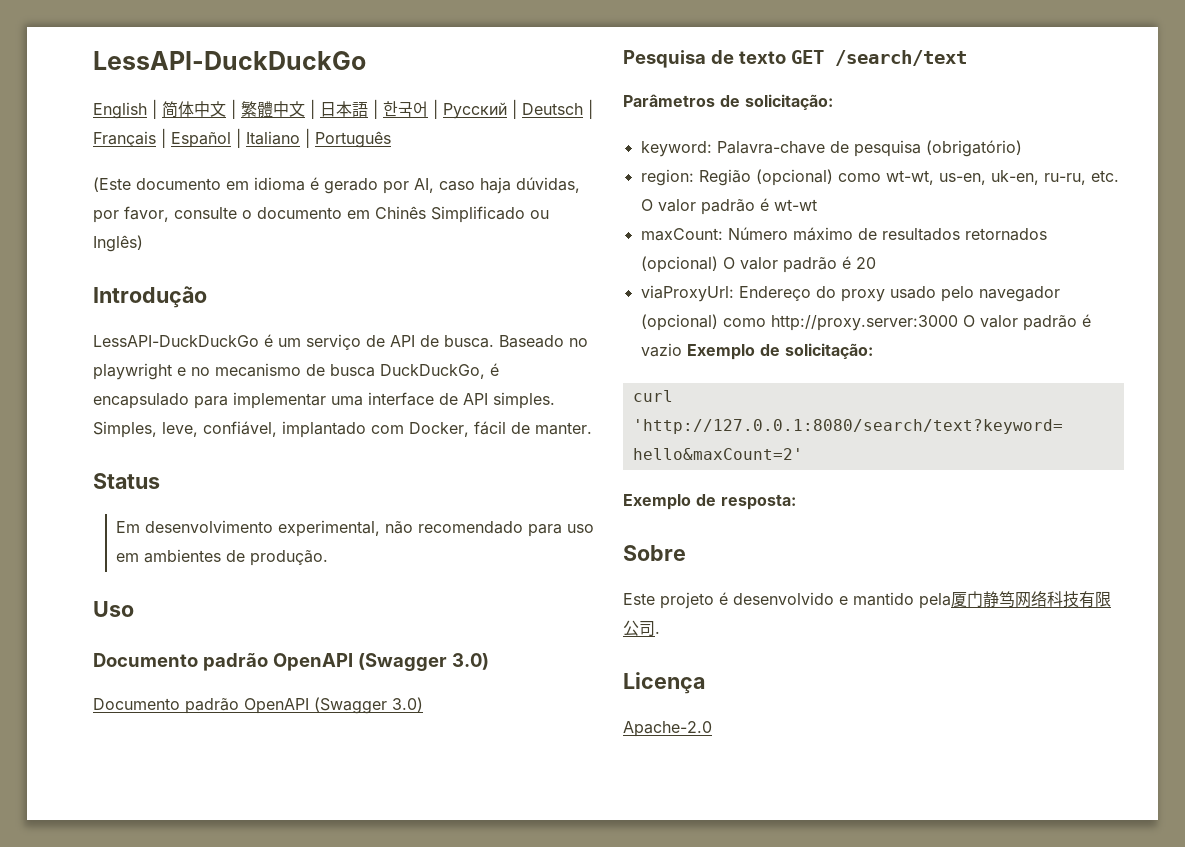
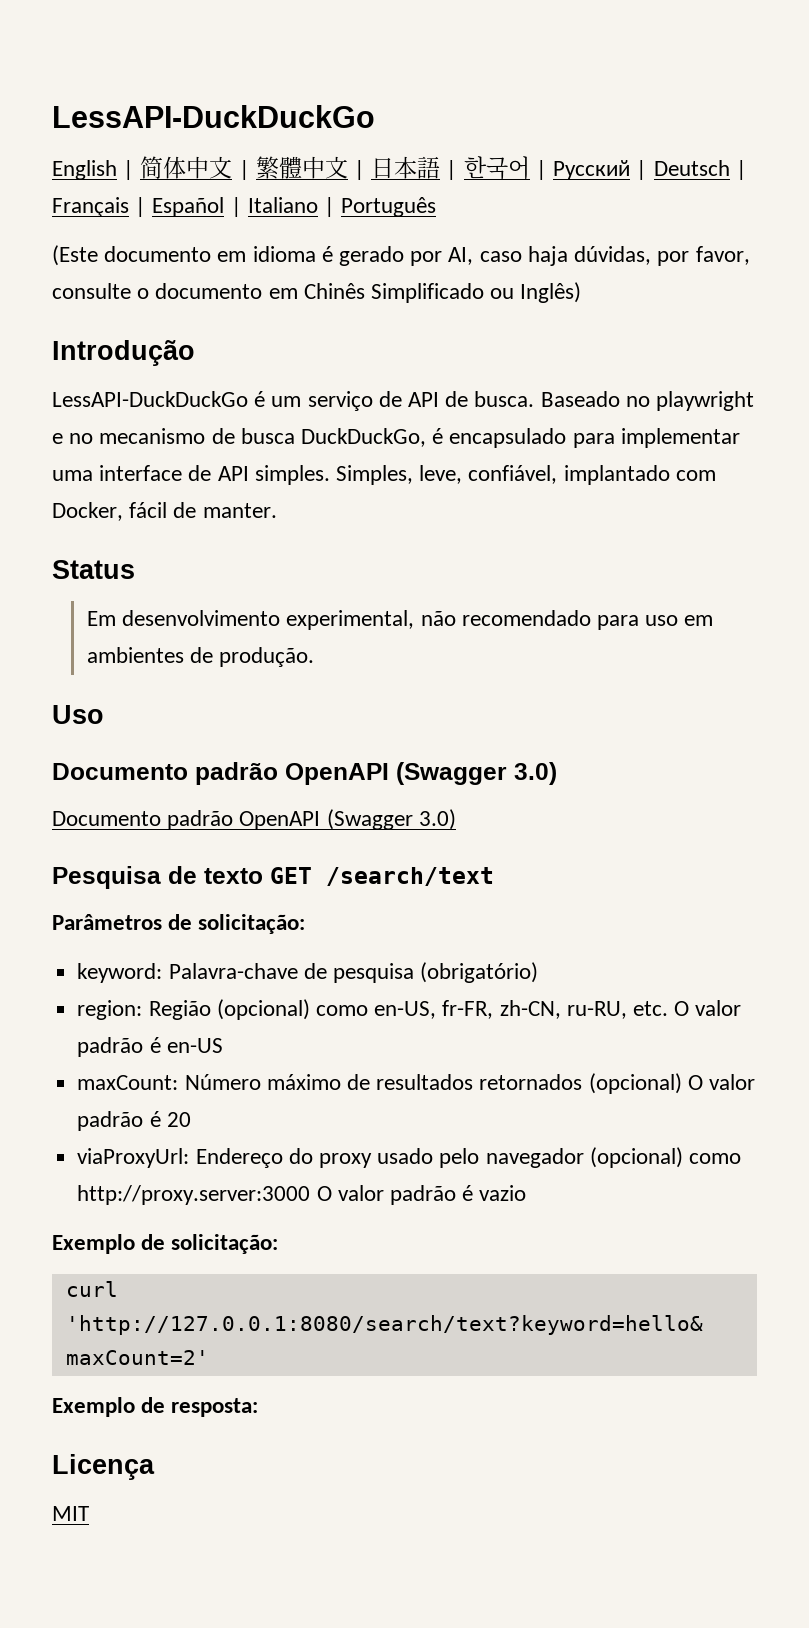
[885,170,1086,185] wt-wt, us-en, uk-en, ru-ru, -> [374,1000,627,1019] en-US, fr-FR, zh-CN, ru-RU,
[773,199,817,211] wt-wt -> [166,1038,223,1053] en-US
(682, 350) none -> (527, 1193) //
[623,545,686,561] [623,590,1111,609] [623,620,660,636] // Sobre // Este projeto é desenvolvido e mantido pela厦门静笃网络科技有限公司. -> (259, 1407) none
[623,721,712,737] Apache-2.0 -> [52,1506,89,1521] MIT

